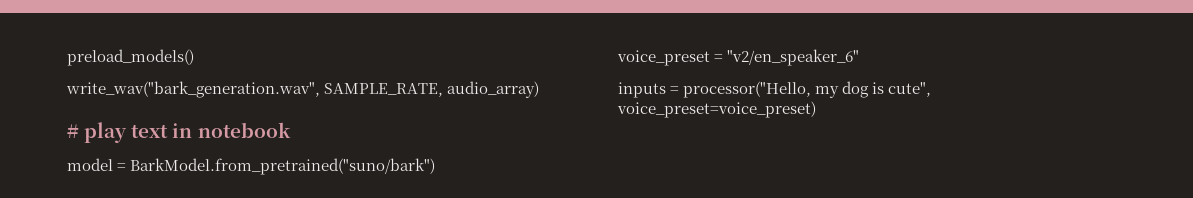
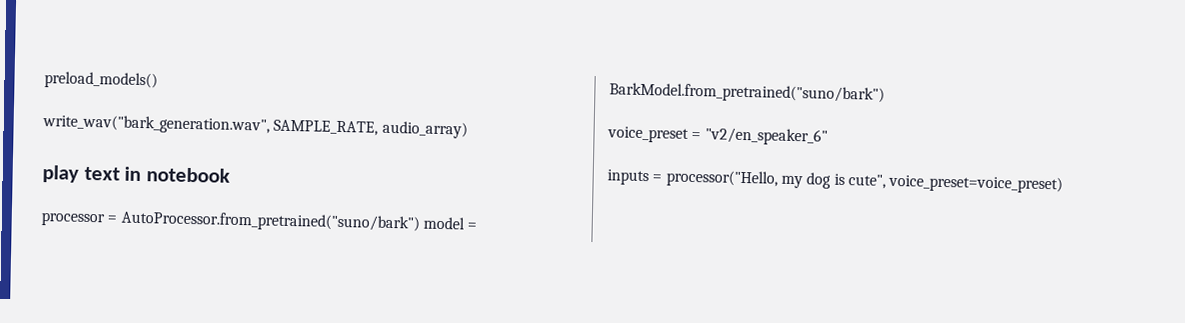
[67,124,79,138] # -> (468, 129) none
(291, 130) none -> [41,210,420,233] processor = AutoProcessor.from_pretrained("suno/bark")

